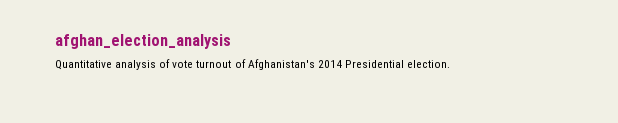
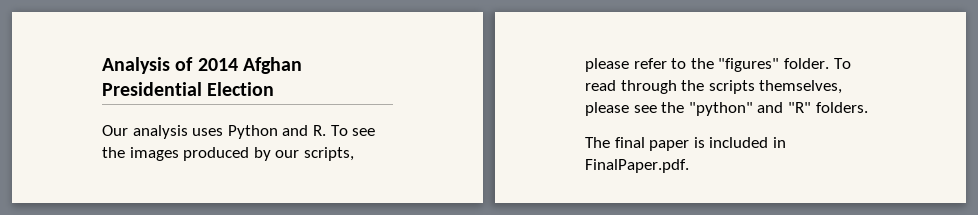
[55,34,231,49] [55,59,450,70] afghan_election_analysis // Quantitative analysis of vote turnout of Afghanistan's 2014 Presidential election. -> [102,57,302,74] [102,82,275,96] [102,125,376,139] [102,147,354,161] [585,58,851,72] [585,80,843,94] [585,102,868,116] [585,137,786,151] [585,159,689,173] Analysis of 2014 Afghan Presidential Election // Our analysis uses Python and R. To see the images produced by our scripts, please refer to the "figures" folder. To read through the scripts themselves, please see the "python" and "R" folders. // The final paper is included in FinalPaper.pdf.

